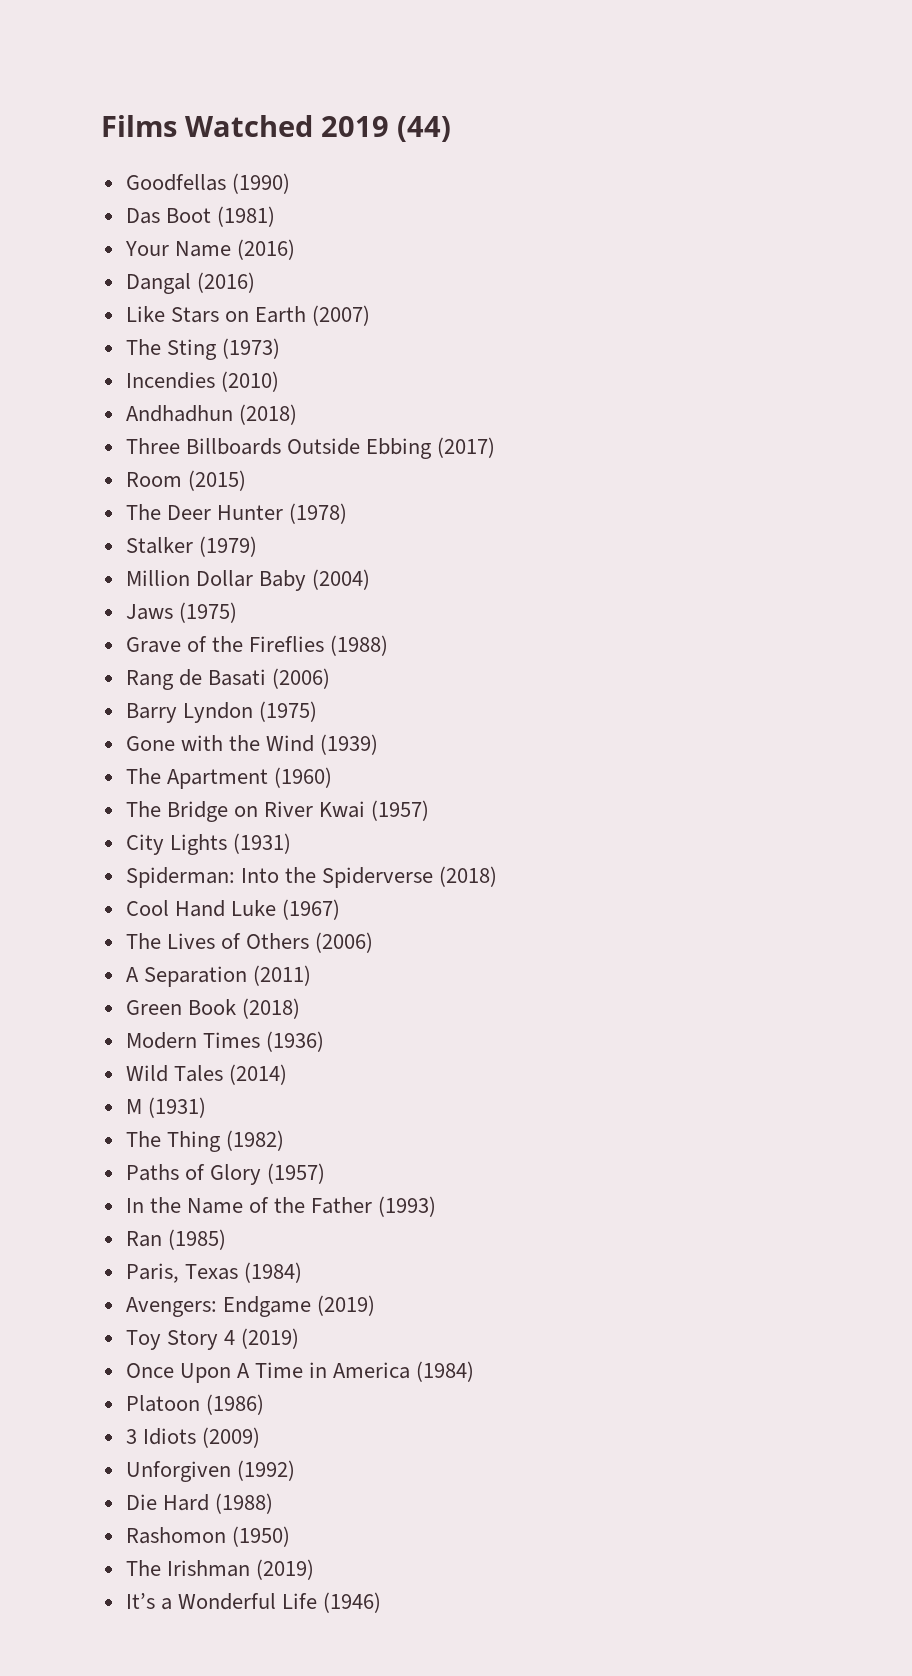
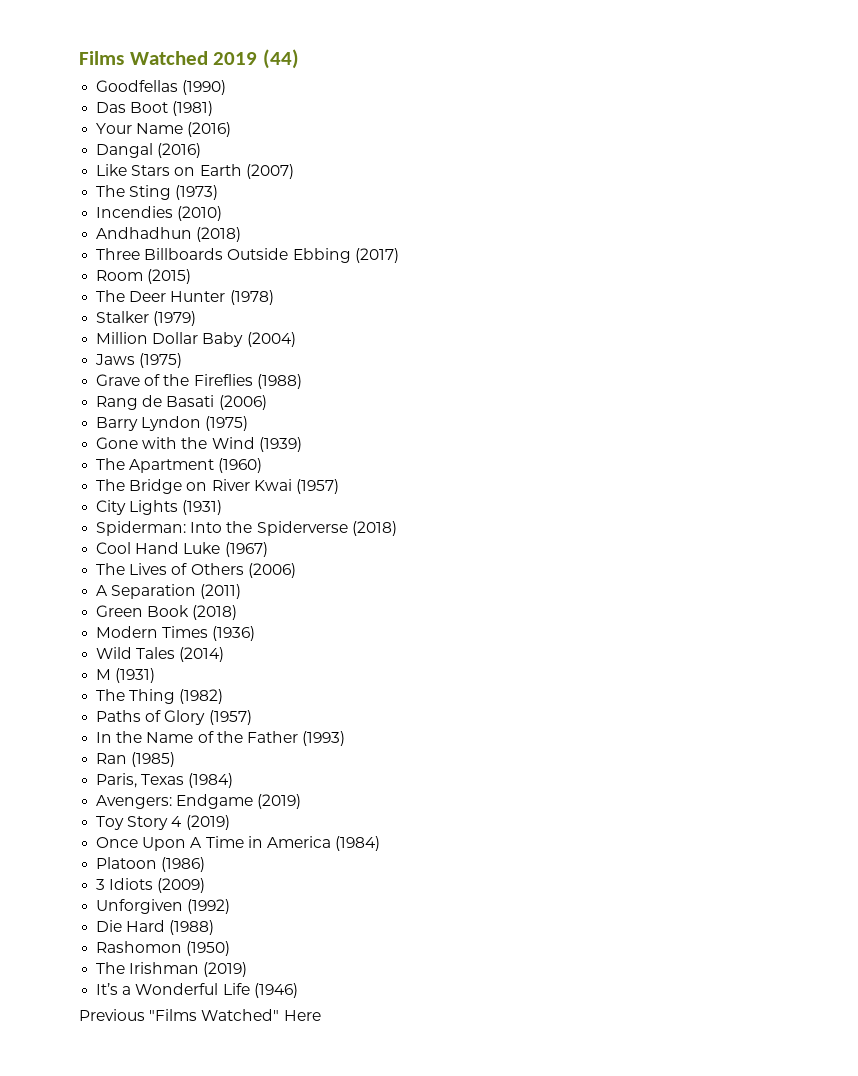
(382, 1602) none -> [79,1009,321,1021] // Previous "Films Watched" Here

